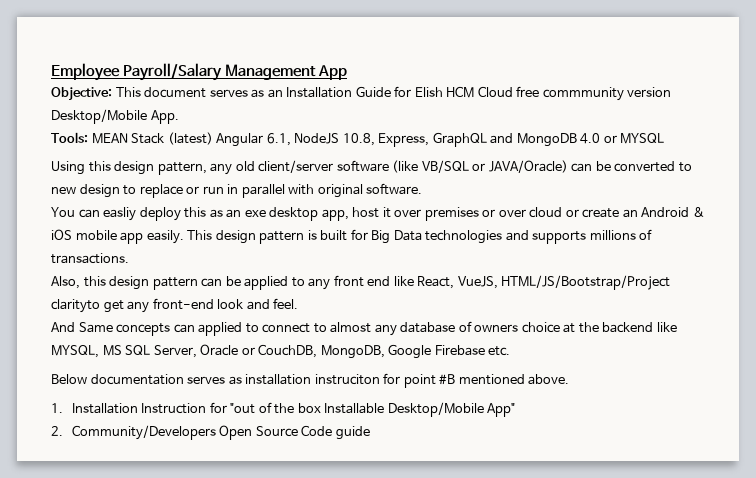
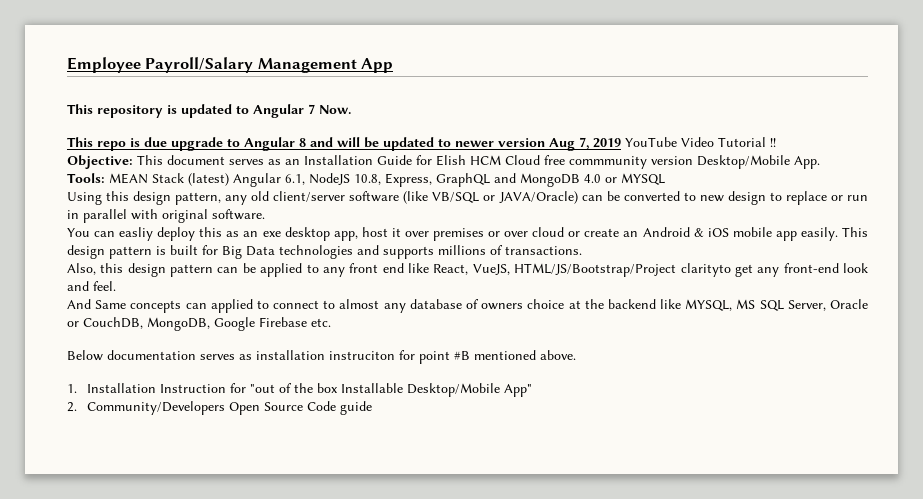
(348, 72) none -> [67,104,351,118] [67,137,776,151] // This repository is updated to Angular 7 Now. // This repo is due upgrade to Angular 8 and will be updated to newer version Aug 7, 2019 YouTube Video Tutorial !!

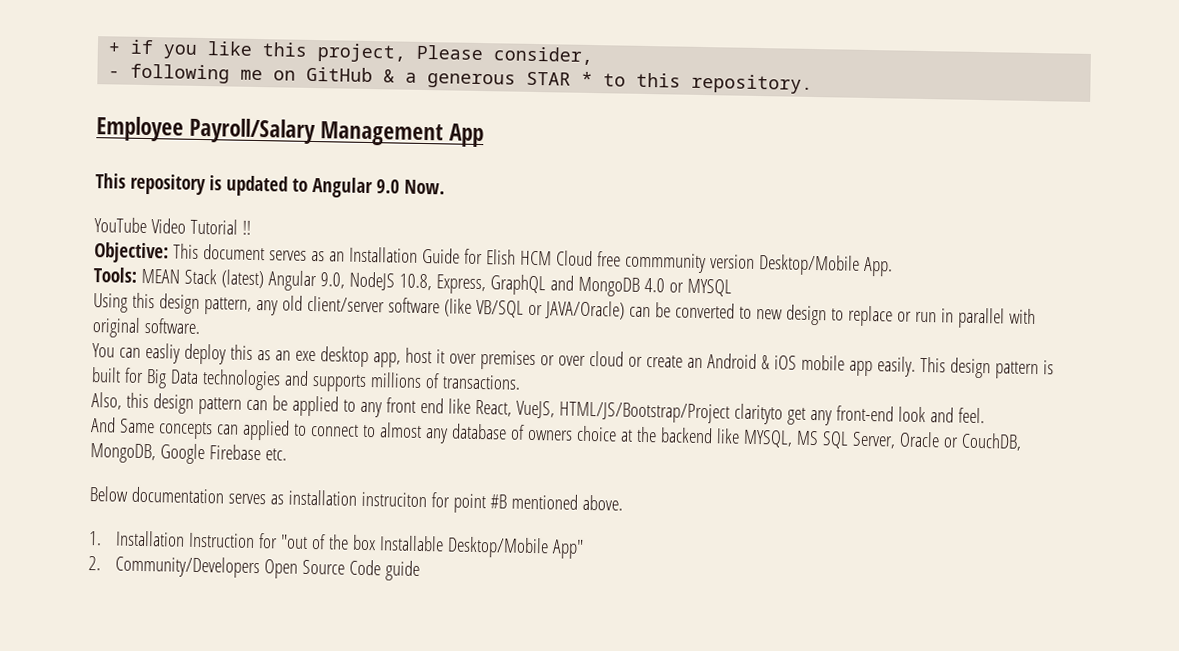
(67, 65) none -> [108,39,594,66] [108,63,814,94] + if you like this project, Please consider, // - following me on GitHub & a generous STAR * to this repository. //
[308,104,315,114] 7 -> [376,179,400,194] 9.0
[67,137,621,151] This repo is due upgrade to Angular 8 and will be updated to newer version Aug 7, 2019 -> (445, 187) none
[285,174,305,185] 6.1, -> [319,272,345,289] 9.0,

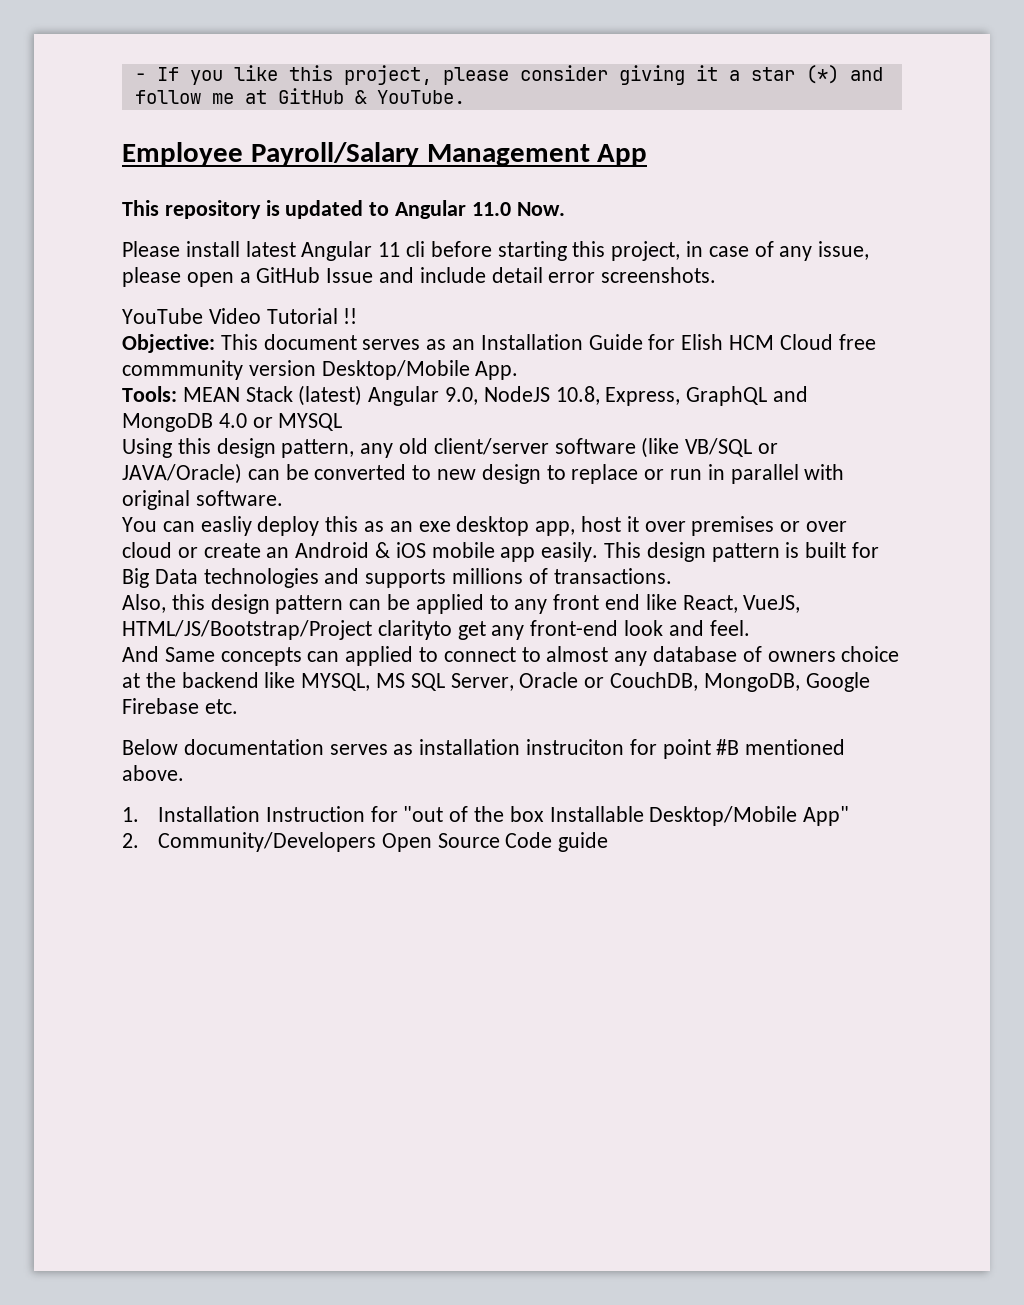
[108,39,155,55] + if -> [134,67,179,81] - If
[416,44,594,66] [108,63,814,94] Please consider, // - following me on GitHub & a generous STAR * to this repository. -> [442,65,883,85] [134,88,465,104] please consider giving it a star (*) and follow me at GitHub & YouTube.
[376,179,400,194] 9.0 -> [471,202,511,216] 11.0
(445, 187) none -> [122,241,870,261] [122,267,717,287] // Please install latest Angular 11 cli before starting this project, in case of any issue, please open a GitHub Issue and include detail error screenshots.

